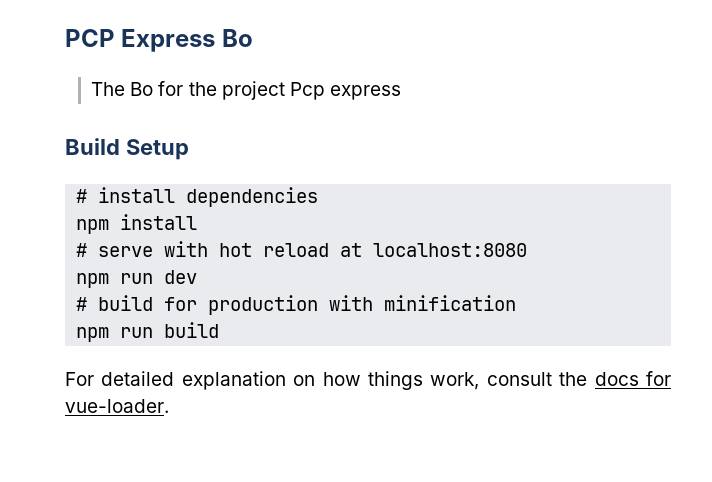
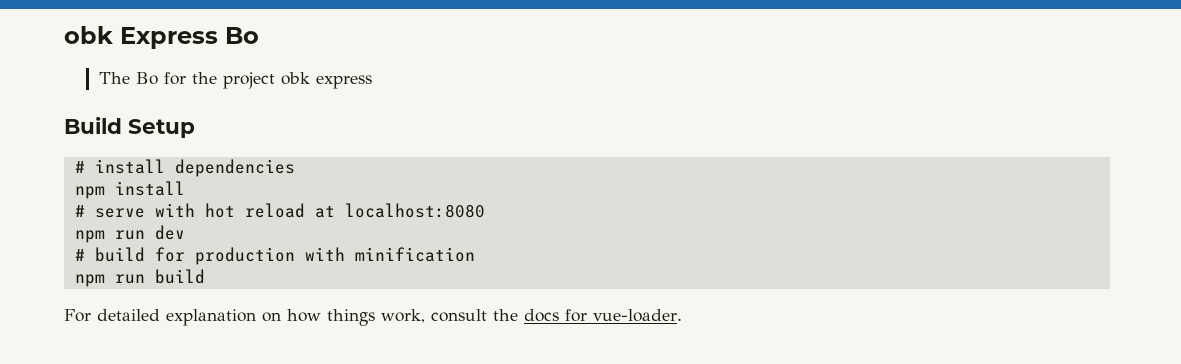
[65,29,115,47] PCP -> [64,26,113,44] obk
[289,82,325,100] Pcp -> [280,72,310,85] obk

